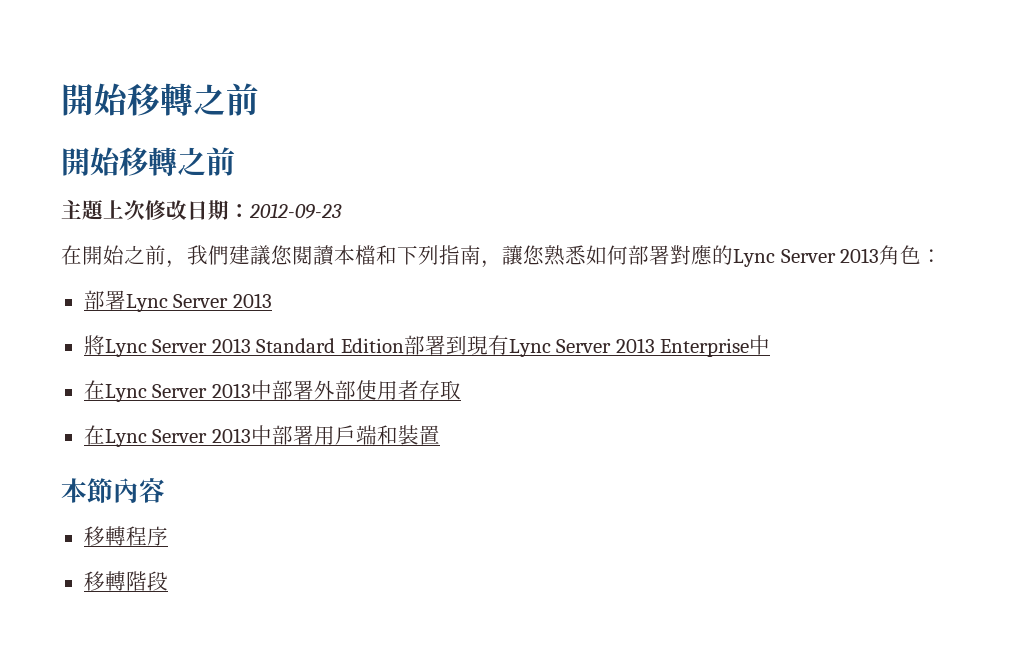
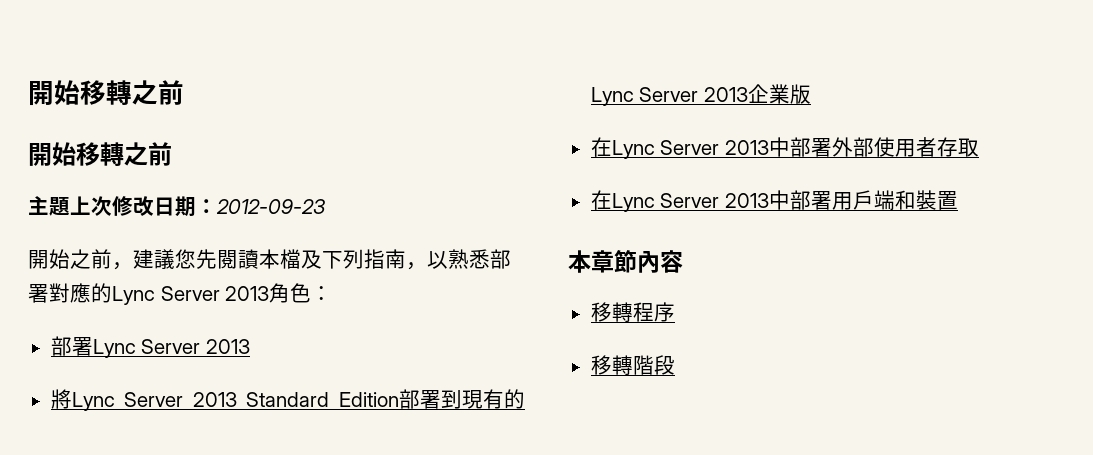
[61,245,82,265] 在 -> (326, 206) none
[187,245,292,265] 我們建議您 -> [133,249,217,269] 建議您先
[376,245,397,265] 和 -> [301,250,322,269] 及
[502,245,628,266] 讓您熟悉如何 -> [427,249,490,269] 以熟悉
[508,335,771,357] Lync Server 2013 Enterprise中 -> [504,389,525,409] [590,84,811,106] 的Lync Server 2013企業版
(87, 490) none -> [591,250,614,273] 章

